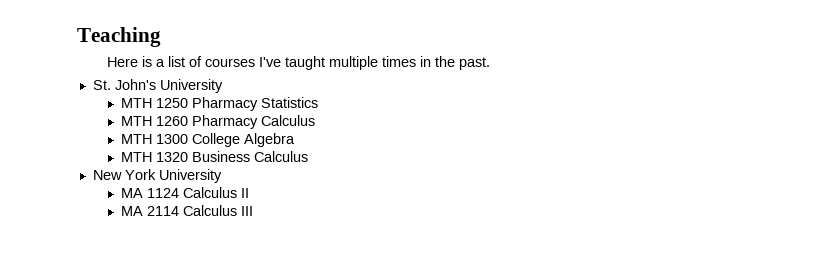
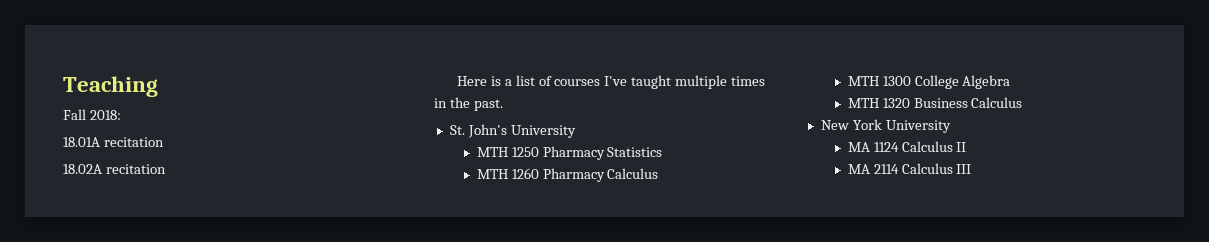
(161, 37) none -> [63,109,121,120] [63,137,164,147] [63,164,166,174] // Fall 2018: // 18.01A recitation // 18.02A recitation

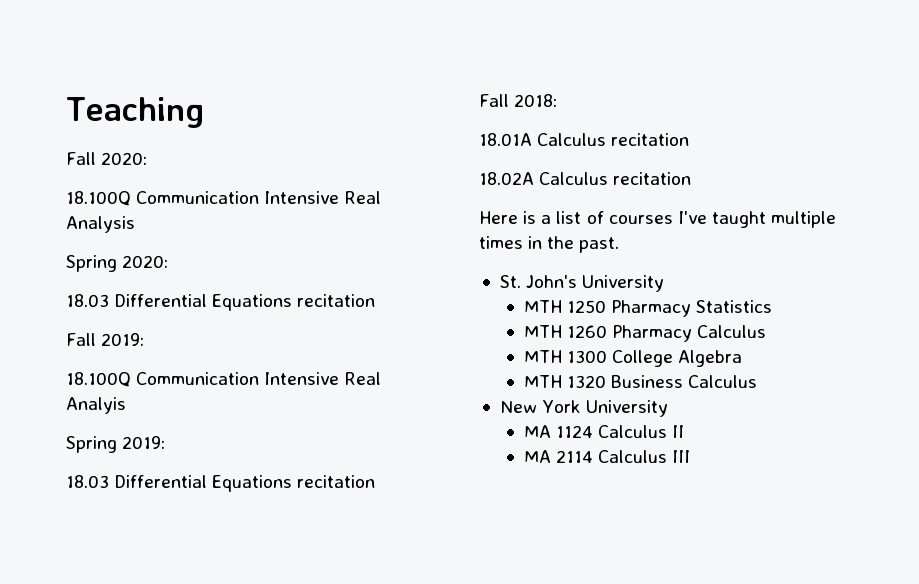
(158, 86) none -> [66,152,148,165] [66,191,382,206] [66,216,135,233] [66,255,169,272] [66,294,376,311] [66,333,145,346] [66,372,382,387] [66,397,126,414] [66,436,166,453] [66,475,376,492] // Fall 2020: // 18.100Q Communication Intensive Real Analysis // Spring 2020: // 18.03 Differential Equations recitation // Fall 2019: // 18.100Q Communication Intensive Real Analyis // Spring 2019: // 18.03 Differential Equations recitation
(100, 142) none -> [537,133,607,146] Calculus
(102, 169) none -> [539,172,609,185] Calculus

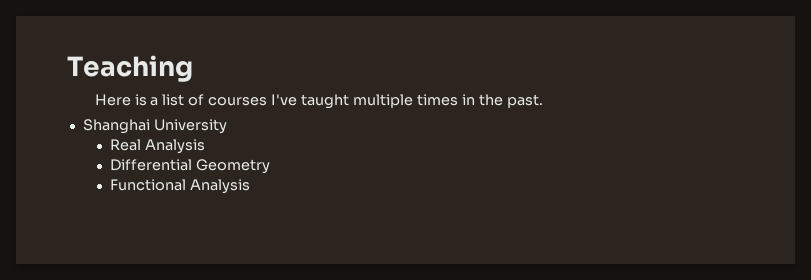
[66,152,148,165] [66,191,382,206] [66,216,135,233] [66,255,169,272] [66,294,376,311] [66,333,145,346] [66,372,382,387] [66,397,126,414] [66,436,166,453] [66,475,376,492] [479,94,558,107] [479,133,690,146] [479,172,692,185] // Fall 2020: // 18.100Q Communication Intensive Real Analysis // Spring 2020: // 18.03 Differential Equations recitation // Fall 2019: // 18.100Q Communication Intensive Real Analyis // Spring 2019: // 18.03 Differential Equations recitation // Fall 2018: // 18.01A Calculus recitation // 18.02A Calculus recitation -> (193, 68) none
[499,275,665,292] [523,300,773,317] [523,325,767,342] [523,350,743,367] [523,375,758,388] [499,400,669,417] [523,425,685,438] [523,450,691,463] St. John's University // MTH 1250 Pharmacy Statistics // MTH 1260 Pharmacy Calculus // MTH 1300 College Algebra // MTH 1320 Business Calculus // New York University // MA 1124 Calculus II // MA 2114 Calculus III -> [82,119,227,134] [109,139,205,154] [109,159,270,174] [109,179,250,194] Shanghai University // Real Analysis // Differential Geometry // Functional Analysis

